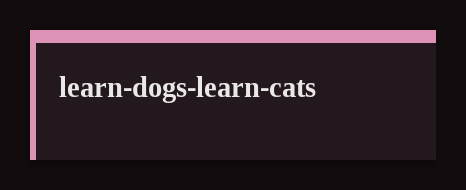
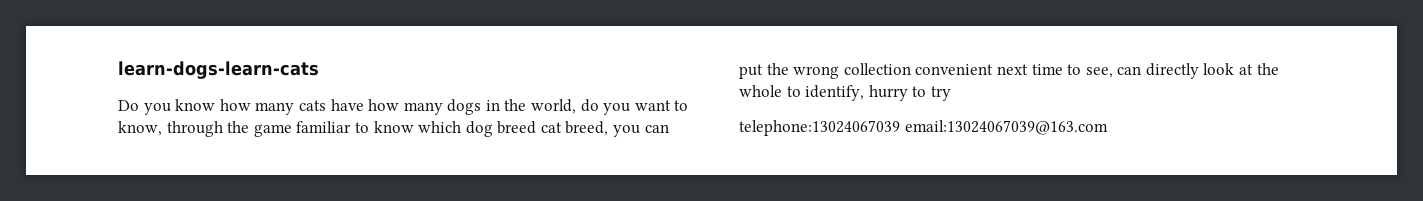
(316, 89) none -> [118,99,689,115] [118,121,669,137] [739,63,1279,79] [739,85,951,101] [739,120,1108,136] // Do you know how many cats have how many dogs in the world, do you want to know, through the game familiar to know which dog breed cat breed, you can put the wrong collection convenient next time to see, can directly look at the whole to identify, hurry to try // telephone:13024067039 email:13024067039@163.com

